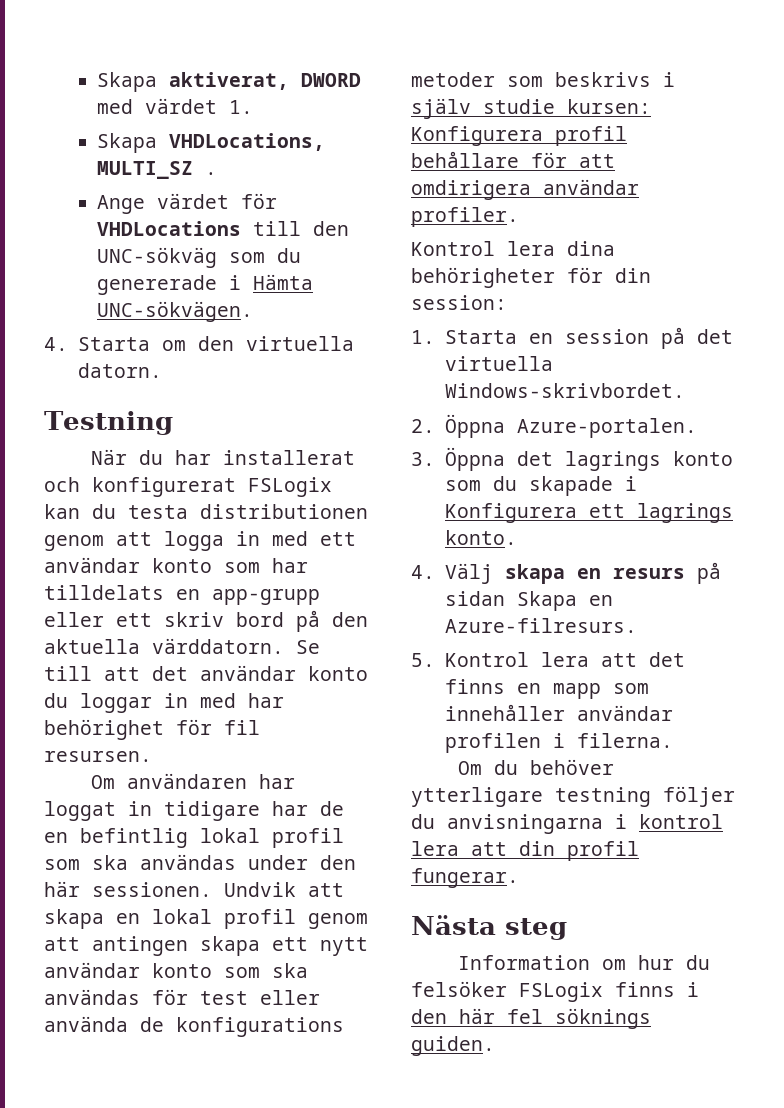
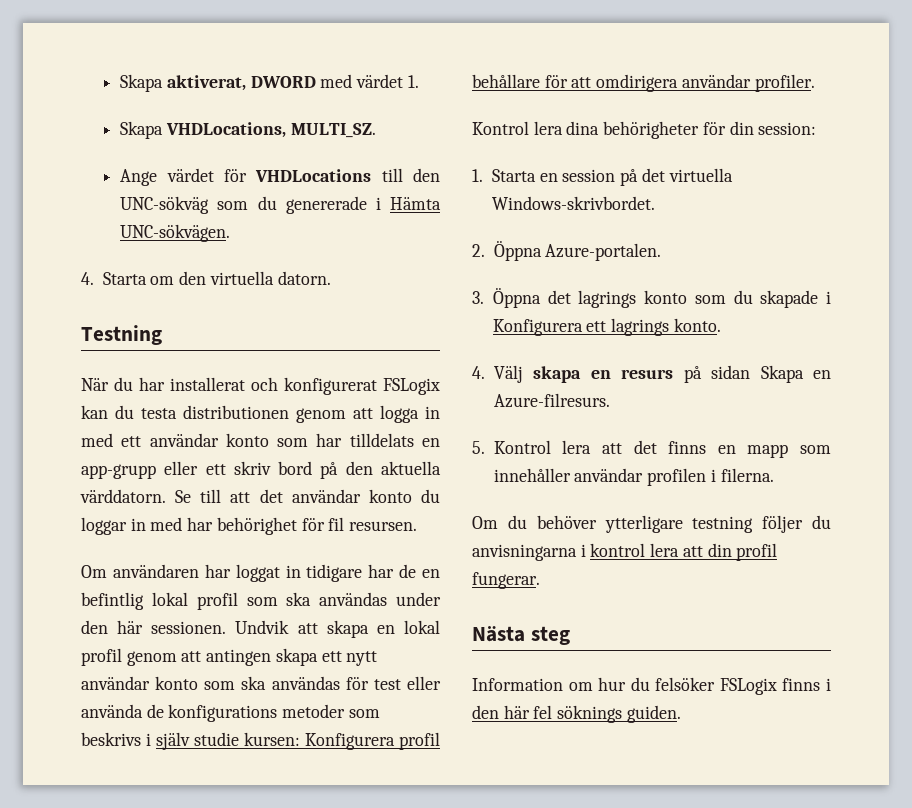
[96,161,217,179] MULTI_SZ . -> [290,123,376,138] MULTI_SZ.

